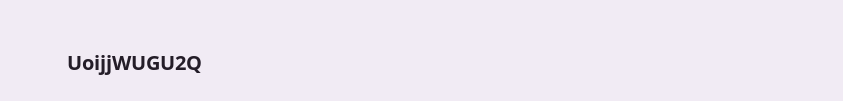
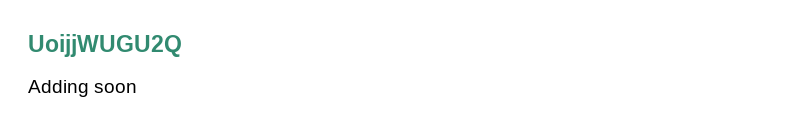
(202, 65) none -> [28,80,138,97] // Adding soon

